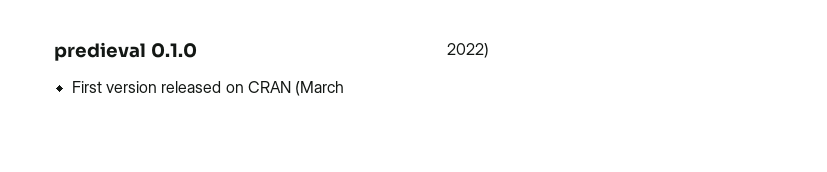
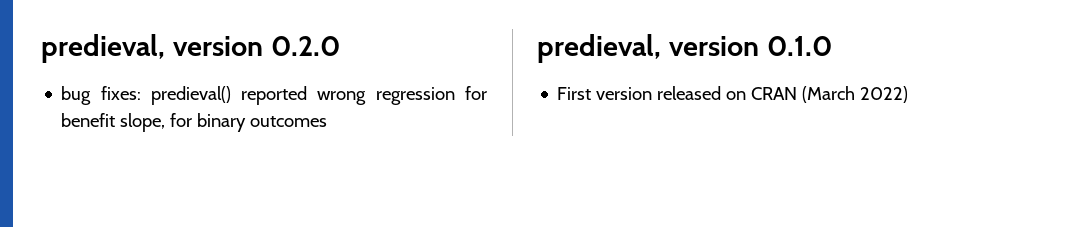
[54,42,146,61] predieval -> [41,34,340,63] [61,86,487,105] [61,113,328,132] [537,34,759,63] predieval, version 0.2.0 // bug fixes: predieval() reported wrong regression for benefit slope, for binary outcomes // predieval, version

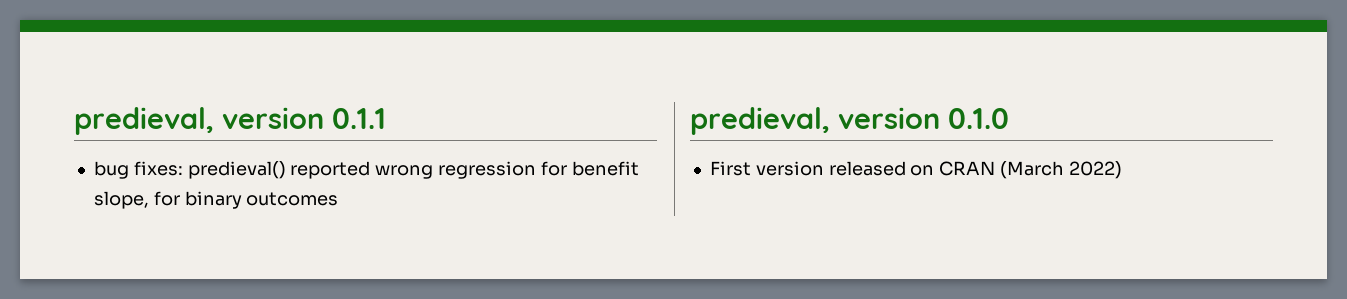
[41,34,340,63] predieval, version 0.2.0 -> [74,107,386,135] predieval, version 0.1.1

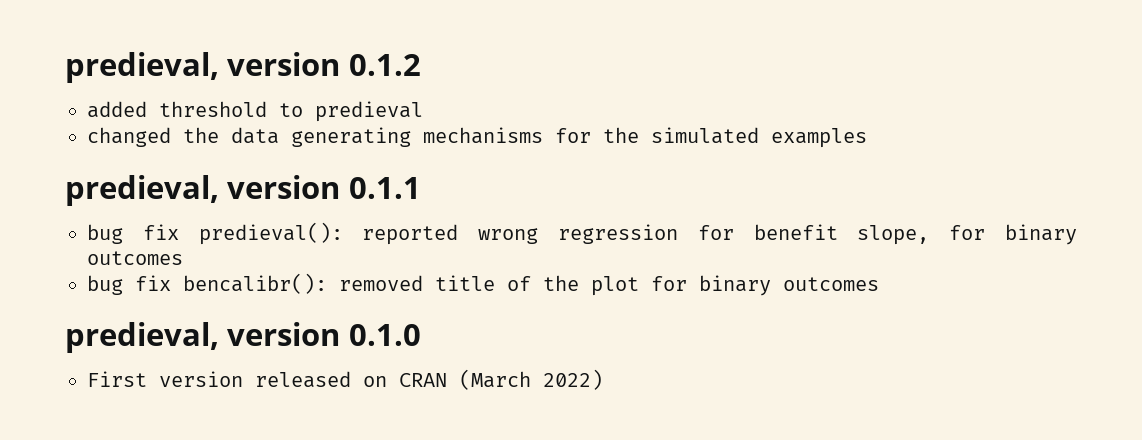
[74,107,324,135] predieval, version -> [65,52,421,83] [87,101,423,122] [87,127,867,148] [65,175,341,206] predieval, version 0.1.2 // added threshold to predieval // changed the data generating mechanisms for the simulated examples // predieval, version
[133,161,286,179] fixes: predieval() -> [142,222,343,245] fix predieval():
(339, 199) none -> [87,273,879,296] // bug fix bencalibr(): removed title of the plot for binary outcomes

